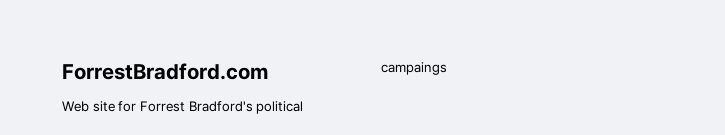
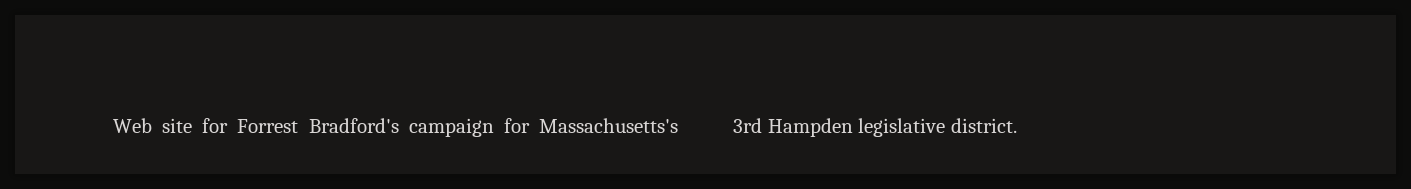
[62,63,268,80] ForrestBradford.com // -> (113, 125) none
[256,101,304,114] [381,62,447,75] political campaings -> [408,118,1017,137] campaign for Massachusetts's 3rd Hampden legislative district.

